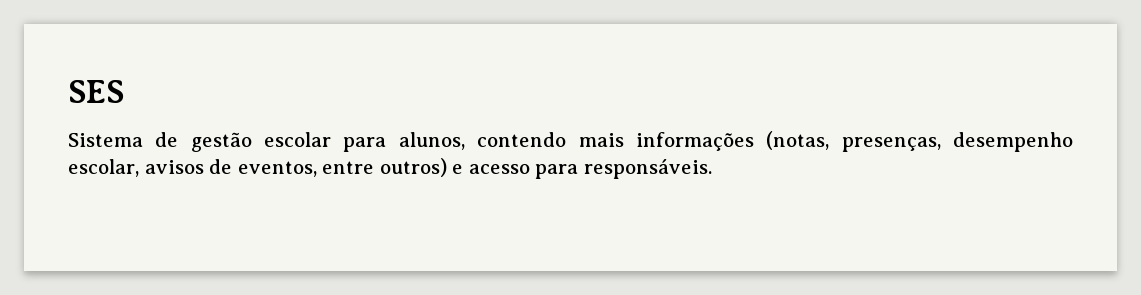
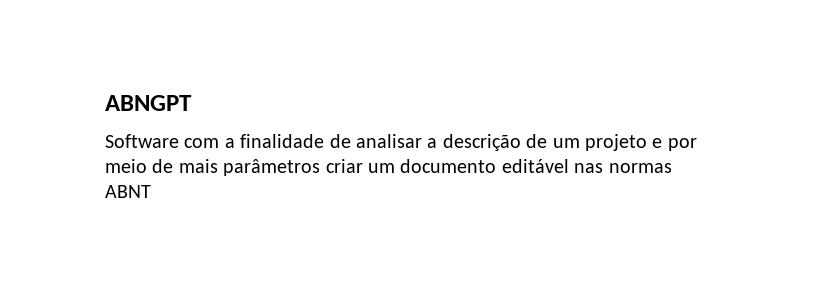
[68,80,124,103] [68,131,1073,152] [68,158,712,179] SES // Sistema de gestão escolar para alunos, contendo mais informações (notas, presenças, desempenho escolar, avisos de eventos, entre outros) e acesso para responsáveis. -> [105,95,192,111] [105,134,697,151] [105,159,672,176] [105,185,151,198] ABNGPT // Software com a finalidade de analisar a descrição de um projeto e por meio de mais parâmetros criar um documento editável nas normas ABNT

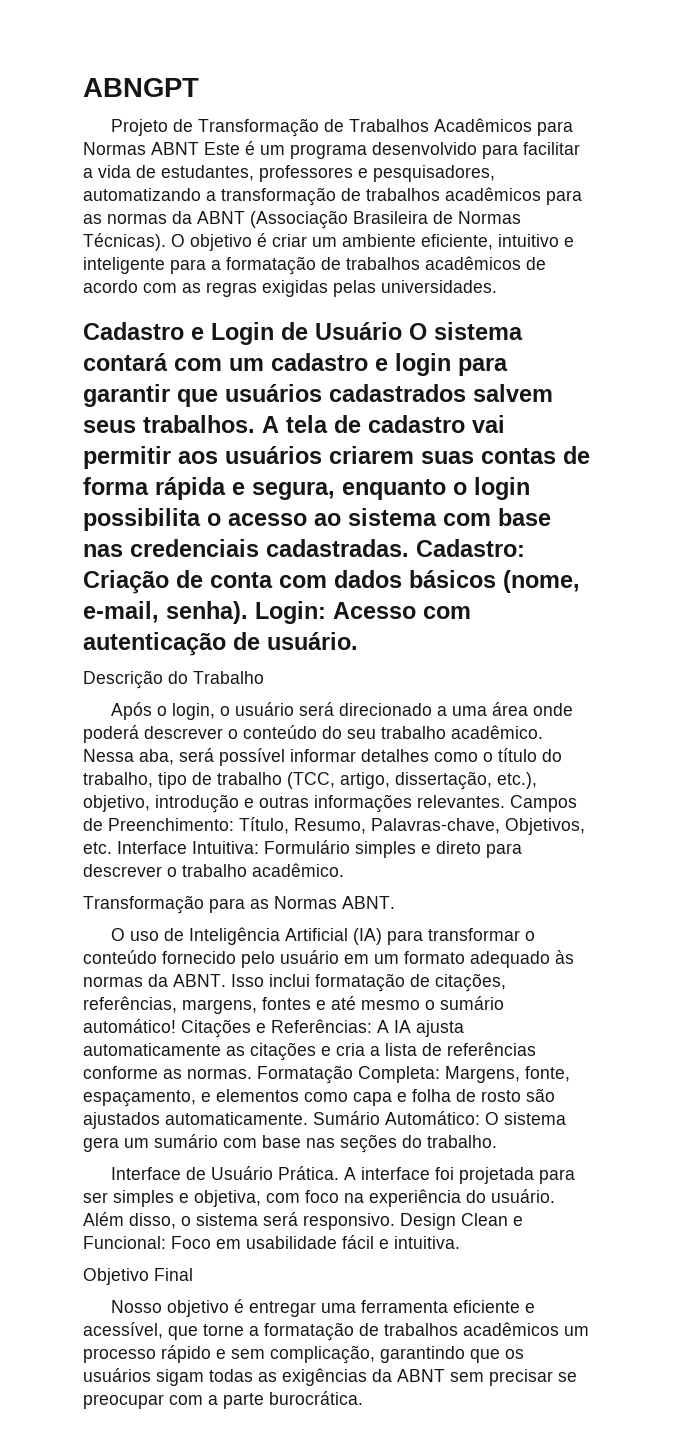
[105,134,697,151] [105,159,672,176] [105,185,151,198] Software com a finalidade de analisar a descrição de um projeto e por meio de mais parâmetros criar um documento editável nas normas ABNT -> [111,118,574,137] [83,141,580,159] [83,165,495,182] [83,187,582,206] [83,210,521,229] [83,233,574,251] [83,256,546,275] [83,280,497,297] [83,322,523,345] [83,353,508,376] [83,384,553,407] [83,415,505,433] [83,446,590,469] [83,477,530,500] [83,508,551,531] [83,539,525,557] [83,570,580,594] [83,601,471,624] [83,632,358,656] [83,670,264,689] [111,702,574,720] [83,725,543,743] [83,748,562,766] [83,771,537,790] [83,794,577,813] [83,817,585,835] [83,840,522,858] [83,863,344,877] [83,895,395,914] [111,927,536,945] [83,950,574,968] [83,973,506,992] [83,996,504,1014] [83,1019,464,1038] [83,1042,536,1061] [83,1065,570,1084] [83,1088,555,1107] [83,1111,566,1129] [83,1134,497,1153] [111,1166,576,1184] [83,1189,555,1207] [83,1212,523,1230] [83,1235,460,1249] [83,1268,193,1285] [111,1299,536,1317] [83,1322,589,1341] [83,1345,524,1364] [83,1368,577,1386] [83,1391,363,1409] Projeto de Transformação de Trabalhos Acadêmicos para Normas ABNT Este é um programa desenvolvido para facilitar a vida de estudantes, professores e pesquisadores, automatizando a transformação de trabalhos acadêmicos para as normas da ABNT (Associação Brasileira de Normas Técnicas). O objetivo é criar um ambiente eficiente, intuitivo e inteligente para a formatação de trabalhos acadêmicos de acordo com as regras exigidas pelas universidades. // Cadastro e Login de Usuário O sistema contará com um cadastro e login para garantir que usuários cadastrados salvem seus trabalhos. A tela de cadastro vai permitir aos usuários criarem suas contas de forma rápida e segura, enquanto o login possibilita o acesso ao sistema com base nas credenciais cadastradas. Cadastro: Criação de conta com dados básicos (nome, e-mail, senha). Login: Acesso com autenticação de usuário. // Descrição do Trabalho // Após o login, o usuário será direcionado a uma área onde poderá descrever o conteúdo do seu trabalho acadêmico. Nessa aba, será possível informar detalhes como o título do trabalho, tipo de trabalho (TCC, artigo, dissertação, etc.), objetivo, introdução e outras informações relevantes. Campos de Preenchimento: Título, Resumo, Palavras-chave, Objetivos, etc. Interface Intuitiva: Formulário simples e direto para descrever o trabalho acadêmico. // Transformação para as Normas ABNT. // O uso de Inteligência Artificial (IA) para transformar o conteúdo fornecido pelo usuário em um formato adequado às normas da ABNT. Isso inclui formatação de citações, referências, margens, fontes e até mesmo o sumário automático! Citações e Referências: A IA ajusta automaticamente as citações e cria a lista de referências conforme as normas. Formatação Completa: Margens, fonte, espaçamento, e elementos como capa e folha de rosto são ajustados automaticamente. Sumário Automático: O sistema gera um sumário com base nas seções do trabalho. // Interface de Usuário Prática. A interface foi projetada para ser simples e objetiva, com foco na experiência do usuário. Além disso, o sistema será responsivo. Design Clean e Funcional: Foco em usabilidade fácil e intuitiva. // Objetivo Final // Nosso objetivo é entregar uma ferramenta eficiente e acessível, que torne a formatação de trabalhos acadêmicos um processo rápido e sem complicação, garantindo que os usuários sigam todas as exigências da ABNT sem precisar se preocupar com a parte burocrática.

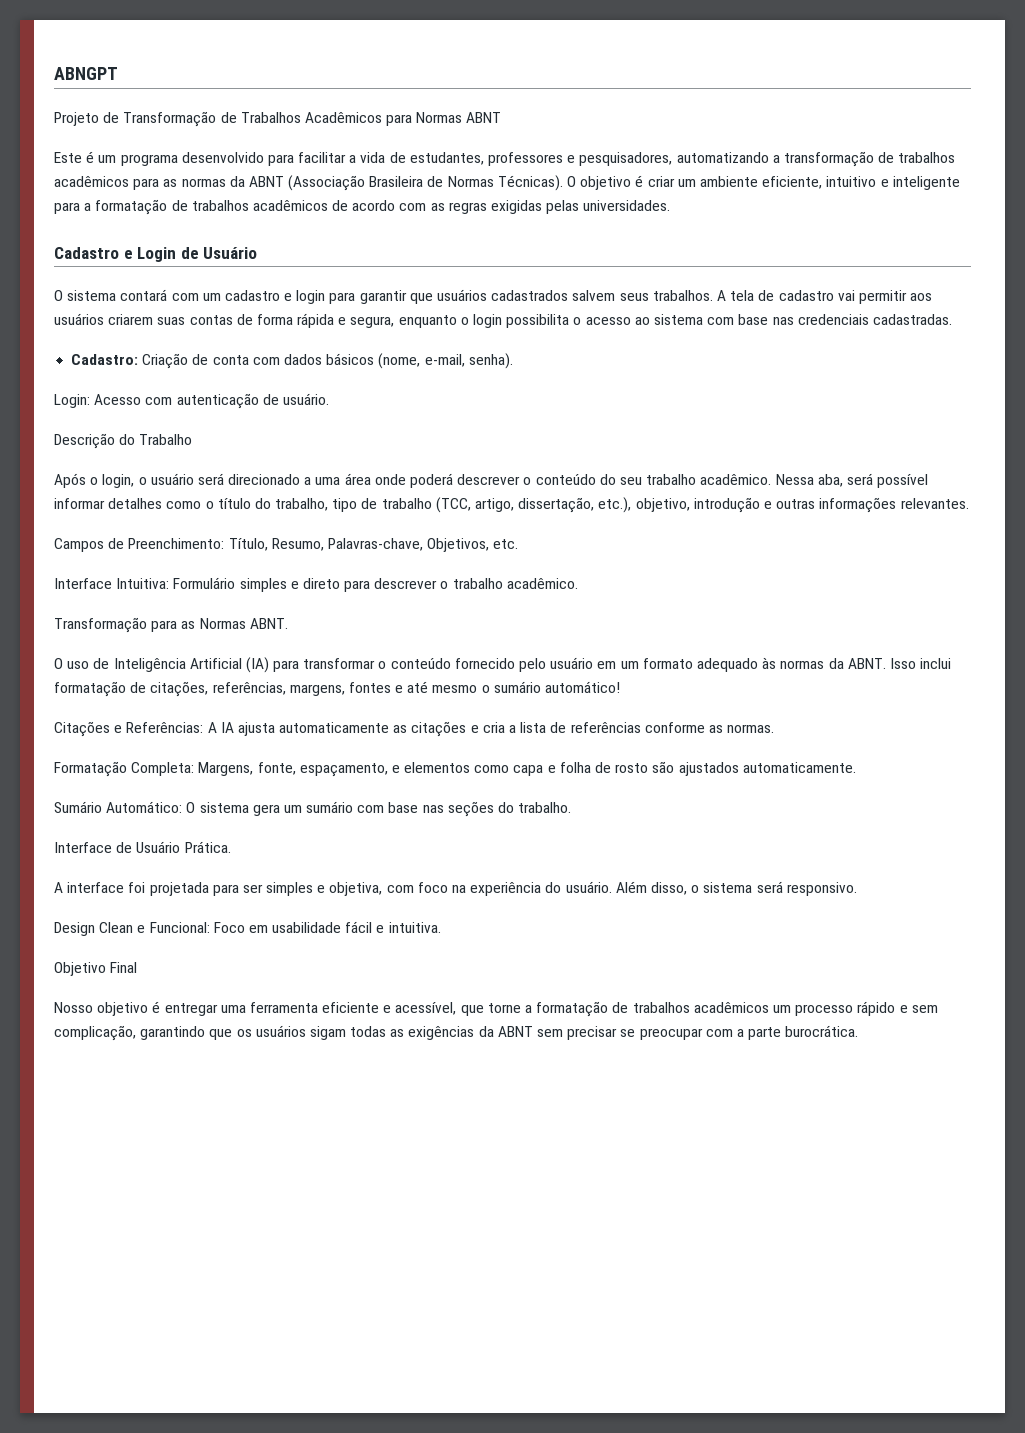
(199, 148) none -> (502, 117) //
(402, 331) none -> (258, 253) //
(409, 548) none -> (952, 319) //
(248, 612) none -> (513, 361) //
(505, 801) none -> (969, 503) //
(112, 848) none -> (519, 544) //
(176, 1026) none -> (621, 687) //
(252, 1073) none -> (775, 728) //
(308, 1118) none -> (856, 767) //
(340, 1173) none -> (231, 847) //
(395, 1221) none -> (857, 889) //

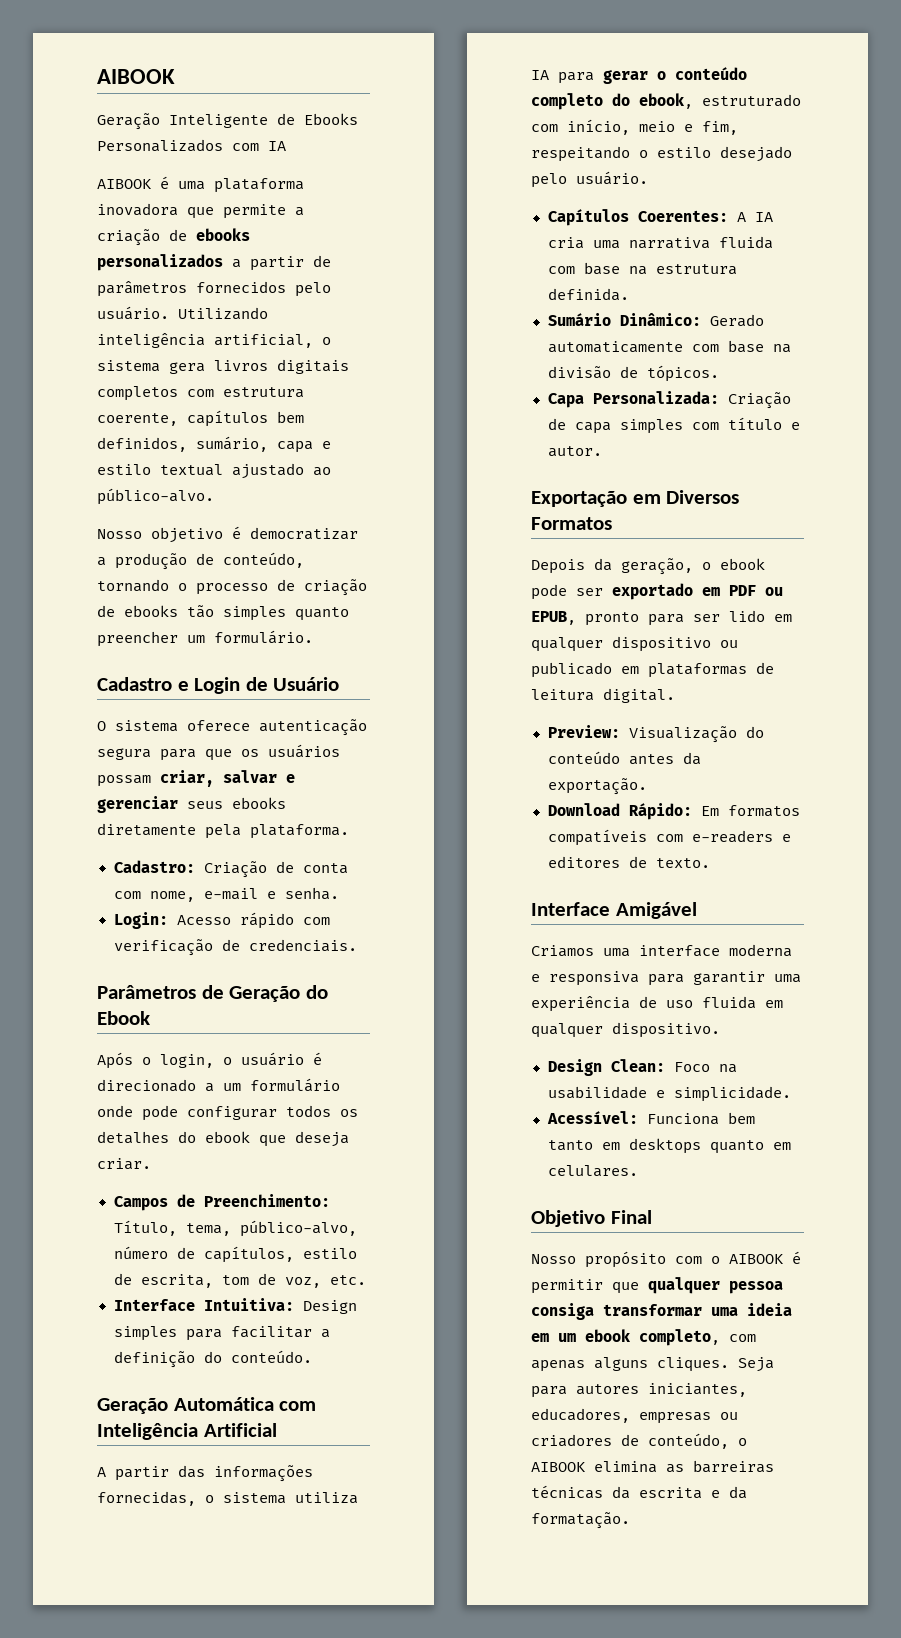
[54,67,118,80] [54,111,502,127] [54,151,956,167] [54,175,960,191] [54,199,671,215] ABNGPT // Projeto de Transformação de Trabalhos Acadêmicos para Normas ABNT // Este é um programa desenvolvido para facilitar a vida de estudantes, professores e pesquisadores, automatizando a transformação de trabalhos acadêmicos para as normas da ABNT (Associação Brasileira de Normas Técnicas). O objetivo é criar um ambiente eficiente, intuitivo e inteligente para a formatação de trabalhos acadêmicos de acordo com as regras exigidas pelas universidades. -> [97,69,175,84] [97,113,358,130] [97,139,286,152] [97,176,304,193] [97,203,304,219] [97,228,250,246] [97,254,331,271] [97,281,331,297] [97,306,268,320] [97,333,331,348] [97,359,349,374] [97,386,304,401] [97,410,304,427] [97,436,331,453] [97,463,331,479] [97,488,214,505] [97,526,358,543] [97,552,304,570] [97,579,367,596] [97,605,349,621] [97,630,313,647] AIBOOK // Geração Inteligente de Ebooks Personalizados com IA // AIBOOK é uma plataforma inovadora que permite a criação de ebooks personalizados a partir de parâmetros fornecidos pelo usuário. Utilizando inteligência artificial, o sistema gera livros digitais completos com estrutura coerente, capítulos bem definidos, sumário, capa e estilo textual ajustado ao público-alvo. // Nosso objetivo é democratizar a produção de conteúdo, tornando o processo de criação de ebooks tão simples quanto preencher um formulário.
[120,289,933,304] [54,313,952,328] contará com um cadastro e login para garantir que usuários cadastrados salvem seus trabalhos. A tela de cadastro vai permitir aos usuários criarem suas contas de forma rápida e segura, enquanto o login possibilita o acesso ao sistema com base nas credenciais cadastradas. -> [187,719,367,736] [97,744,340,761] [97,770,295,787] [97,796,286,813] [97,823,349,839] oferece autenticação segura para que os usuários possam criar, salvar e gerenciar seus ebooks diretamente pela plataforma.
[283,353,513,369] [54,393,329,409] [54,433,193,449] dados básicos (nome, e-mail, senha). // Login: Acesso com autenticação de usuário. // Descrição do Trabalho -> [149,887,339,902] [113,912,330,929] [113,939,357,956] [97,985,328,1002] [97,1011,150,1025] nome, e-mail e senha. // Login: Acesso rápido com verificação de credenciais. // Parâmetros de Geração do Ebook
[197,473,224,485] será -> [313,1052,322,1065] é
[315,473,929,488] [54,497,969,513] [54,538,519,552] [54,577,578,592] [54,617,288,633] [54,657,952,673] [54,681,621,697] [54,721,775,737] [54,761,856,777] [54,801,572,817] [54,841,231,853] [54,881,857,896] [54,921,441,936] [54,962,138,976] [54,1001,938,1017] [54,1025,859,1041] uma área onde poderá descrever o conteúdo do seu trabalho acadêmico. Nessa aba, será possível informar detalhes como o título do trabalho, tipo de trabalho (TCC, artigo, dissertação, etc.), objetivo, introdução e outras informações relevantes. // Campos de Preenchimento: Título, Resumo, Palavras-chave, Objetivos, etc. // Interface Intuitiva: Formulário simples e direto para descrever o trabalho acadêmico. // Transformação para as Normas ABNT. // O uso de Inteligência Artificial (IA) para transformar o conteúdo fornecido pelo usuário em um formato adequado às normas da ABNT. Isso inclui formatação de citações, referências, margens, fontes e até mesmo o sumário automático! // Citações e Referências: A IA ajusta automaticamente as citações e cria a lista de referências conforme as normas. // Formatação Completa: Margens, fonte, espaçamento, e elementos como capa e folha de rosto são ajustados automaticamente. // Sumário Automático: O sistema gera um sumário com base nas seções do trabalho. // Interface de Usuário Prática. // A interface foi projetada para ser simples e objetiva, com foco na experiência do usuário. Além disso, o sistema será responsivo. // Design Clean e Funcional: Foco em usabilidade fácil e intuitiva. // Objetivo Final // Nosso objetivo é entregar uma ferramenta eficiente e acessível, que torne a formatação de trabalhos acadêmicos um processo rápido e sem complicação, garantindo que os usuários sigam todas as exigências da ABNT sem precisar se preocupar com a parte burocrática. -> [223,1078,340,1092] [97,1105,358,1121] [97,1131,349,1147] [97,1158,151,1170] [113,1194,330,1211] [113,1220,357,1237] [113,1246,357,1263] [113,1273,366,1288] [113,1298,357,1314] [113,1326,330,1341] [113,1350,312,1368] [97,1397,317,1414] [97,1423,277,1440] [97,1465,313,1482] [97,1491,358,1506] [531,67,747,84] [531,93,801,110] [531,119,738,135] [531,146,792,162] [531,171,648,188] [547,209,773,226] [547,236,773,249] [547,262,737,275] [547,288,629,301] [547,313,764,327] [547,340,791,353] [547,365,719,382] [547,391,791,409] [547,417,800,434] [547,446,602,457] [531,490,740,507] [531,517,612,530] [531,558,765,575] [531,583,783,600] [531,610,792,626] [531,636,738,652] [531,662,774,678] [531,688,675,703] [547,725,764,743] [547,751,701,765] [547,778,647,795] [547,803,800,820] [547,829,791,846] [547,856,710,868] [531,902,697,919] [531,944,792,957] [531,971,801,986] [531,996,783,1012] [531,1022,720,1038] [547,1059,737,1076] [547,1086,791,1102] [546,1111,755,1125] [547,1138,791,1154] [547,1165,638,1177] [531,1210,652,1227] [531,1251,801,1268] [531,1277,783,1294] [531,1303,792,1320] [531,1329,756,1346] [531,1357,774,1372] [531,1383,747,1398] [531,1408,738,1424] [531,1433,747,1449] [531,1460,774,1473] [531,1485,747,1499] [531,1512,630,1529] um formulário onde pode configurar todos os detalhes do ebook que deseja criar. // Campos de Preenchimento: Título, tema, público-alvo, número de capítulos, estilo de escrita, tom de voz, etc. // Interface Intuitiva: Design simples para facilitar a definição do conteúdo. // Geração Automática com Inteligência Artificial // A partir das informações fornecidas, o sistema utiliza IA para gerar o conteúdo completo do ebook, estruturado com início, meio e fim, respeitando o estilo desejado pelo usuário. // Capítulos Coerentes: A IA cria uma narrativa fluida com base na estrutura definida. // Sumário Dinâmico: Gerado automaticamente com base na divisão de tópicos. // Capa Personalizada: Criação de capa simples com título e autor. // Exportação em Diversos Formatos // Depois da geração, o ebook pode ser exportado em PDF ou EPUB, pronto para ser lido em qualquer dispositivo ou publicado em plataformas de leitura digital. // Preview: Visualização do conteúdo antes da exportação. // Download Rápido: Em formatos compatíveis com e-readers e editores de texto. // Interface Amigável // Criamos uma interface moderna e responsiva para garantir uma experiência de uso fluida em qualquer dispositivo. // Design Clean: Foco na usabilidade e simplicidade. // Acessível: Funciona bem tanto em desktops quanto em celulares. // Objetivo Final // Nosso propósito com o AIBOOK é permitir que qualquer pessoa consiga transformar uma ideia em um ebook completo, com apenas alguns cliques. Seja para autores iniciantes, educadores, empresas ou criadores de conteúdo, o AIBOOK elimina as barreiras técnicas da escrita e da formatação.

